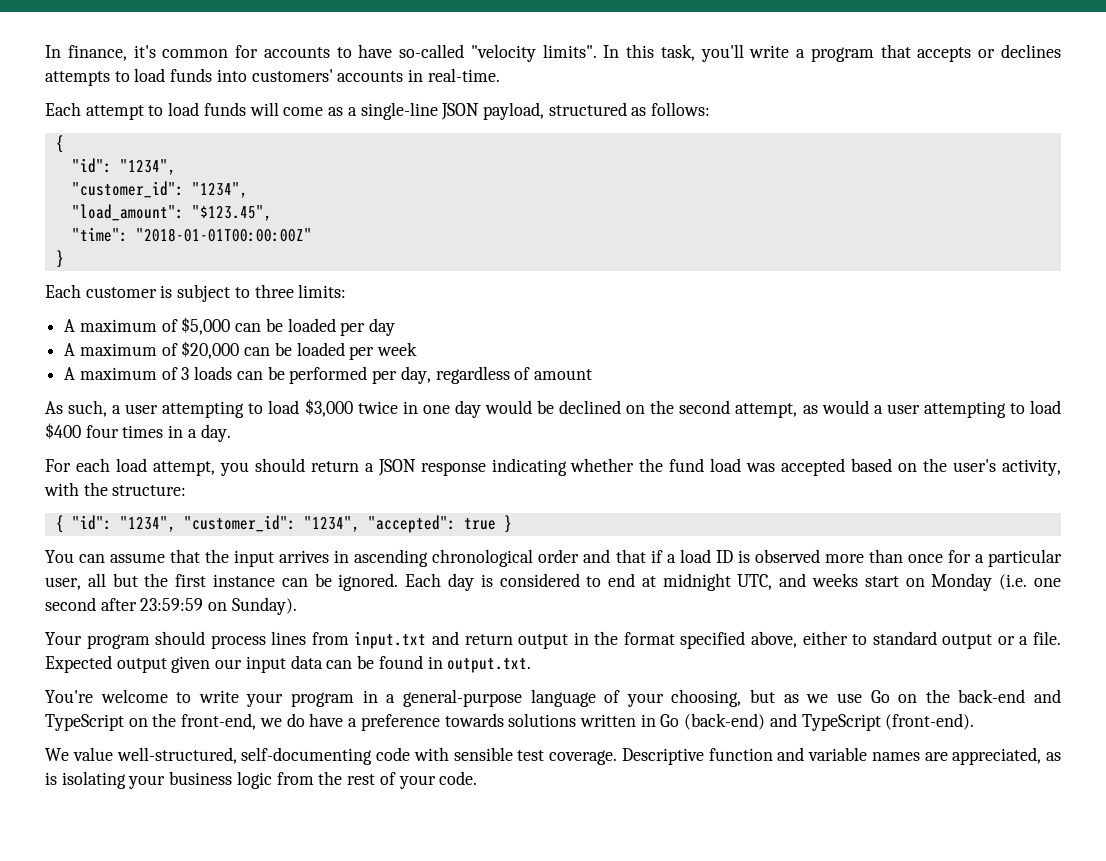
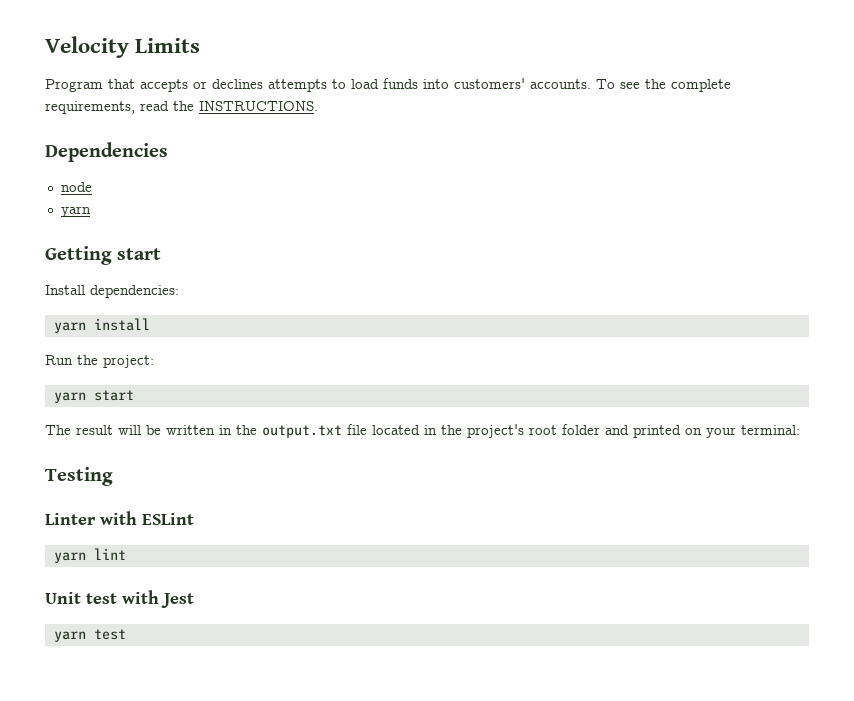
[45,44,874,62] In finance, it's common for accounts to have so-called "velocity limits". In this task, you'll write a program -> [45,36,201,58] [45,79,103,92] Velocity Limits // Program
[337,68,500,82] [45,102,711,120] [55,135,64,153] [71,158,176,175] [71,181,248,198] [71,204,272,221] [71,227,312,242] [55,250,64,268] [45,284,347,302] [64,317,396,336] [64,341,418,360] [64,366,592,384] [45,399,1062,418] [45,423,231,442] [45,458,1062,476] [44,482,187,496] [55,515,512,533] [45,549,1062,567] [45,573,1061,591] [45,597,297,615] [45,631,1061,649] [45,655,532,673] [45,689,1061,707] [45,713,975,731] [45,747,1061,765] [45,771,478,789] accounts in real-time. // Each attempt to load funds will come as a single-line JSON payload, structured as follows: // { // "id": "1234", // "customer_id": "1234", // "load_amount": "$123.45", // "time": "2018-01-01T00:00:00Z" // } // Each customer is subject to three limits: // A maximum of $5,000 can be loaded per day // A maximum of $20,000 can be loaded per week // A maximum of 3 loads can be performed per day, regardless of amount // As such, a user attempting to load $3,000 twice in one day would be declined on the second attempt, as would a user attempting to load $400 four times in a day. // For each load attempt, you should return a JSON response indicating whether the fund load was accepted based on the user's activity, with the structure: // { "id": "1234", "customer_id": "1234", "accepted": true } // You can assume that the input arrives in ascending chronological order and that if a load ID is observed more than once for a particular user, all but the first instance can be ignored. Each day is considered to end at midnight UTC, and weeks start on Monday (i.e. one second after 23:59:59 on Sunday). // Your program should process lines from input.txt and return output in the format specified above, either to standard output or a file. Expected output given our input data can be found in output.txt. // You're welcome to write your program in a general-purpose language of your choosing, but as we use Go on the back-end and TypeScript on the front-end, we do have a preference towards solutions written in Go (back-end) and TypeScript (front-end). // We value well-structured, self-documenting code with sensible test coverage. Descriptive function and variable names are appreciated, as is isolating your business logic from the rest of your code. -> [530,79,731,92] [45,101,318,114] [45,142,168,162] [60,182,92,192] [60,206,91,217] [45,246,162,265] [45,285,179,298] [53,318,150,333] [45,355,154,368] [53,390,134,403] [45,424,800,438] [45,467,113,486] [45,511,194,525] [53,548,126,563] [45,590,194,608] [53,629,126,642] accounts. To see the complete requirements, read the INSTRUCTIONS. // Dependencies // node // yarn // Getting start // Install dependencies: // yarn install // Run the project: // yarn start // The result will be written in the output.txt file located in the project's root folder and printed on your terminal: // Testing // Linter with ESLint // yarn lint // Unit test with Jest // yarn test

